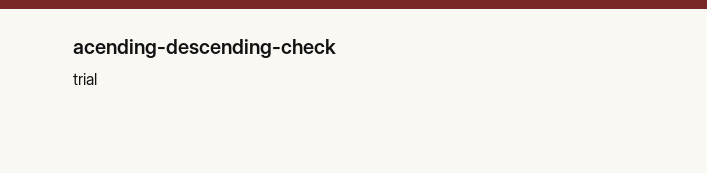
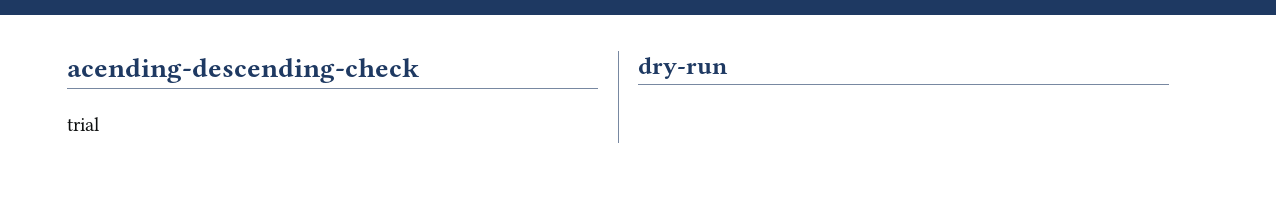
(97, 79) none -> [638,57,728,79] // dry-run

